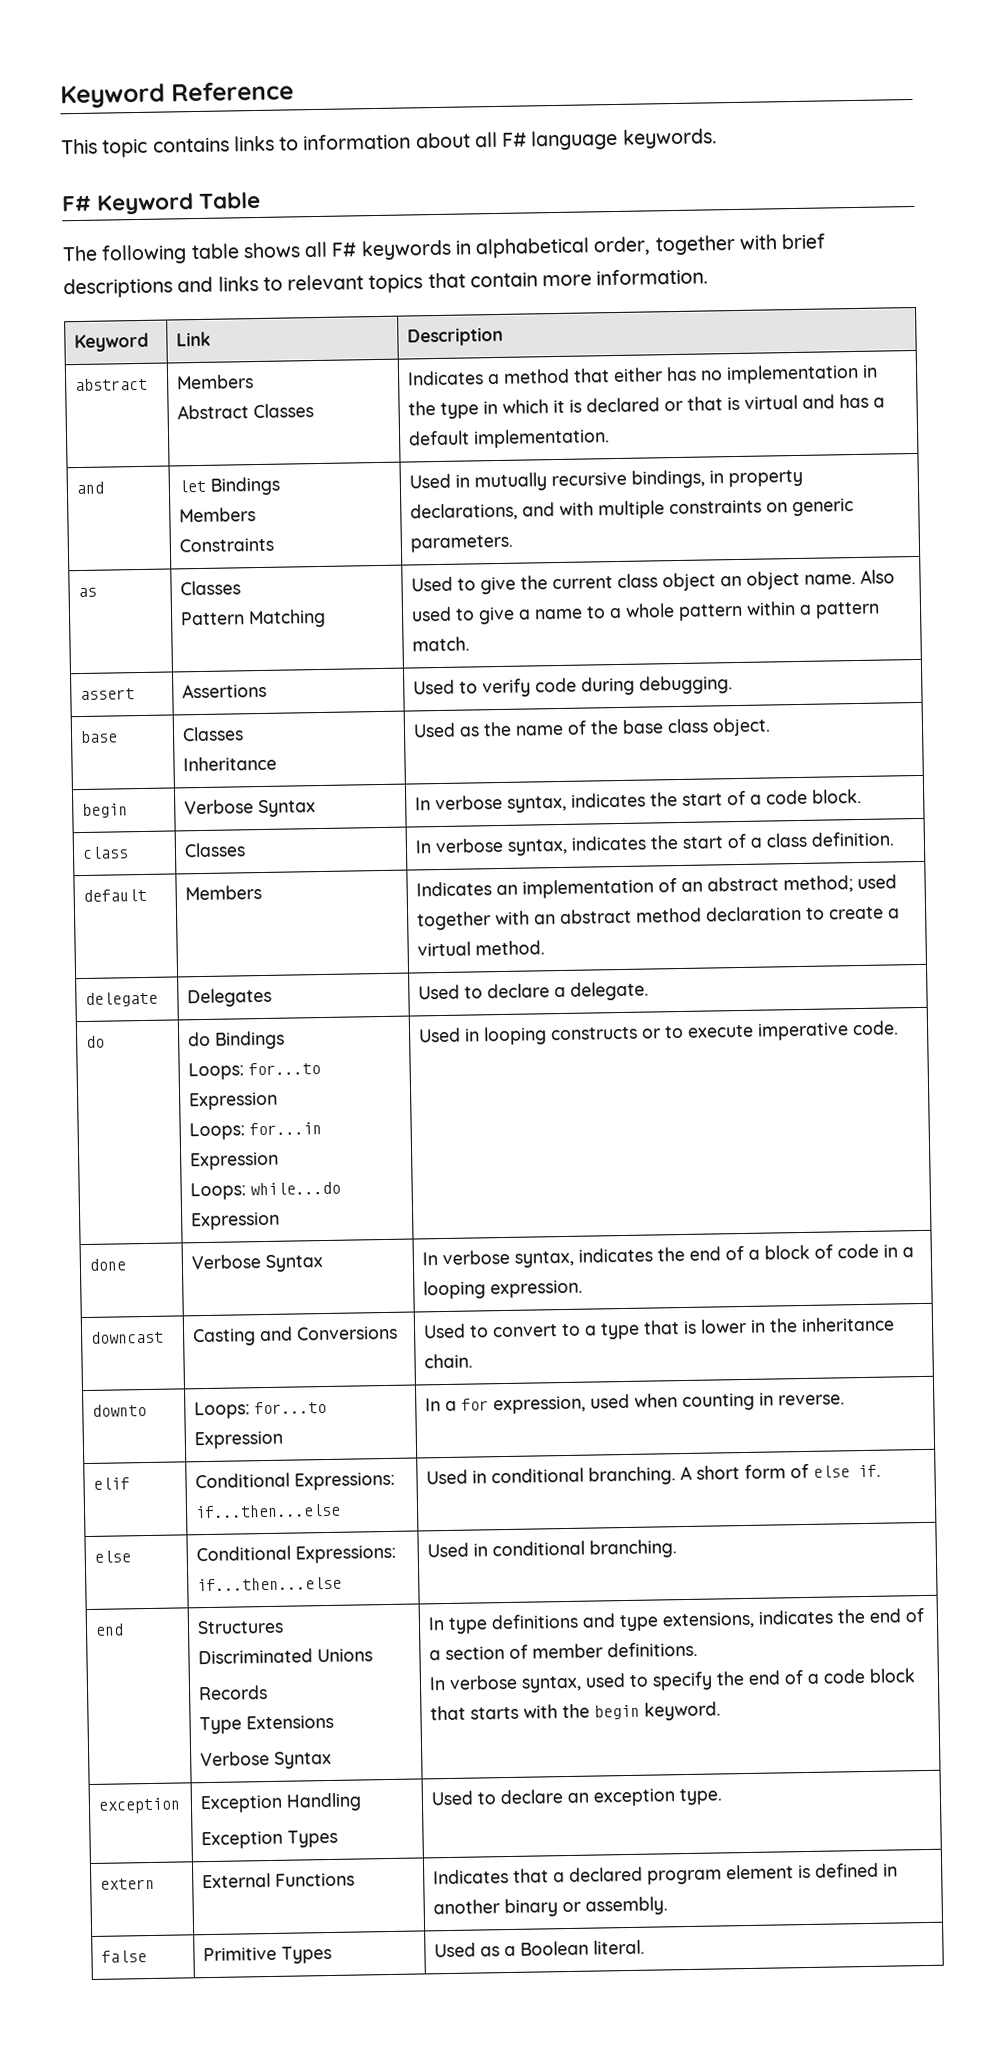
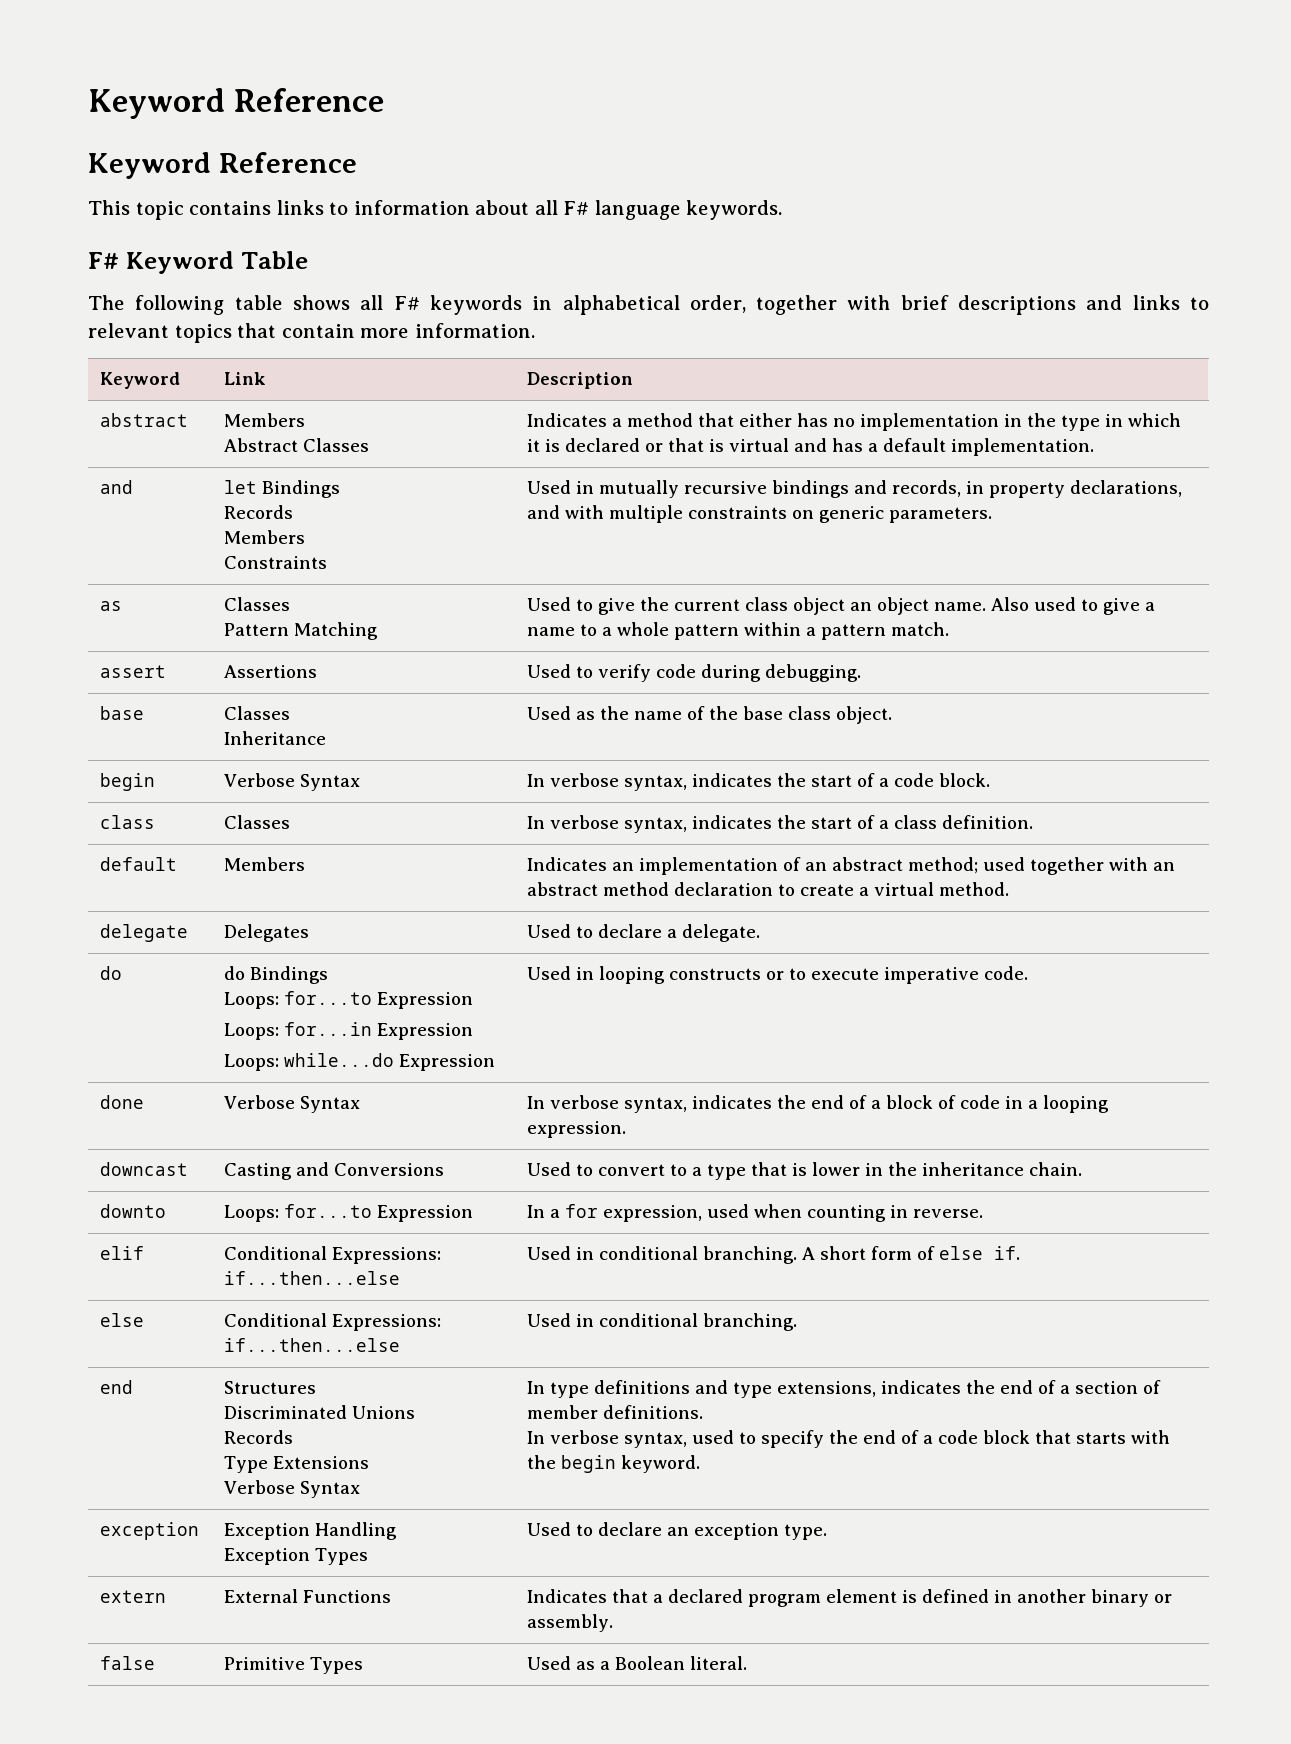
[60,81,294,109] Keyword Reference -> [88,88,384,119] [88,152,357,179] Keyword Reference // Keyword Reference
(282, 486) none -> [224,505,294,519] // Records
[631,469,706,489] bindings, -> [772,480,962,498] bindings and records,

